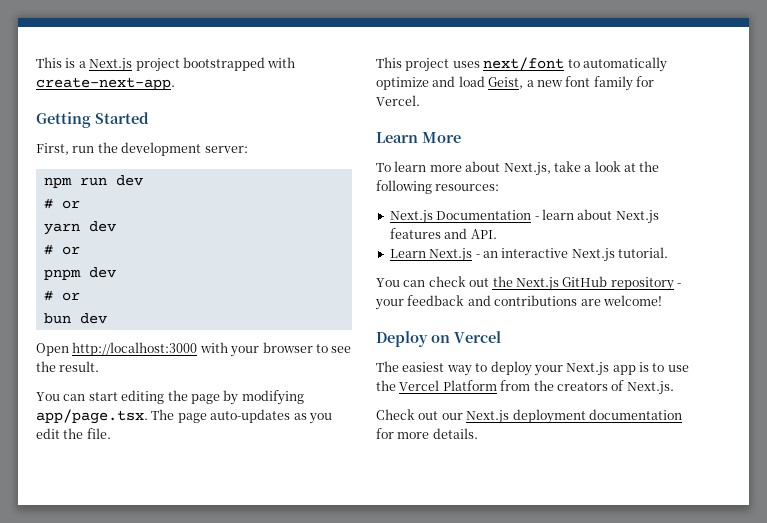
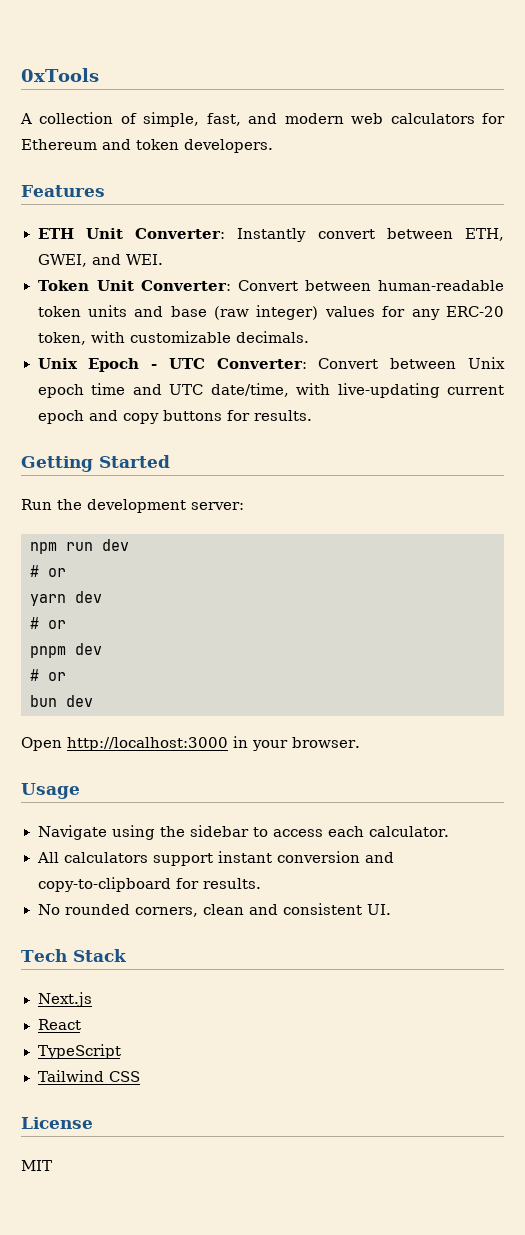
[36,57,296,72] [36,77,175,90] This is a Next.js project bootstrapped with create-next-app. -> [21,68,99,82] [20,112,506,127] [21,139,273,153] [21,185,105,197] [37,228,504,242] [37,254,163,267] [37,280,504,291] [37,305,505,320] [37,331,309,345] [37,357,505,372] [37,383,504,398] [37,410,312,424] 0xTools // A collection of simple, fast, and modern web calculators for Ethereum and token developers. // Features // ETH Unit Converter: Instantly convert between ETH, GWEI, and WEI. // Token Unit Converter: Convert between human-readable token units and base (raw integer) values for any ERC-20 token, with customizable decimals. // Unix Epoch - UTC Converter: Convert between Unix epoch time and UTC date/time, with live-updating current epoch and copy buttons for results.
[36,143,95,155] First, run -> [21,499,52,510] Run
[199,342,352,357] [36,361,100,372] [36,390,304,405] [36,409,332,424] [36,428,111,439] [376,57,667,72] [376,76,654,91] [376,95,420,106] [376,132,461,143] [376,161,660,176] [376,180,500,194] [389,209,659,224] [389,228,497,239] [389,247,668,262] [376,276,681,291] [375,295,662,310] [376,331,501,347] [376,361,689,376] [376,380,674,395] [376,409,682,424] [376,428,478,439] with your browser to see the result. // You can start editing the page by modifying app/page.tsx. The page auto-updates as you edit the file. // This project uses next/font to automatically optimize and load Geist, a new font family for Vercel. // Learn More // To learn more about Next.js, take a look at the following resources: // Next.js Documentation - learn about Next.js features and API. // Learn Next.js - an interactive Next.js tutorial. // You can check out the Next.js GitHub repository - your feedback and contributions are welcome! // Deploy on Vercel // The easiest way to deploy your Next.js app is to use the Vercel Platform from the creators of Next.js. // Check out our Next.js deployment documentation for more details. -> [233,736,360,751] [21,783,80,799] [37,825,450,840] [36,851,394,866] [37,877,261,892] [37,903,391,917] [21,949,127,962] [37,992,92,1007] [37,1019,81,1030] [37,1044,121,1059] [37,1070,141,1082] [21,1117,93,1129] [21,1160,52,1171] in your browser. // Usage // Navigate using the sidebar to access each calculator. // All calculators support instant conversion and copy-to-clipboard for results. // No rounded corners, clean and consistent UI. // Tech Stack // Next.js // React // TypeScript // Tailwind CSS // License // MIT

